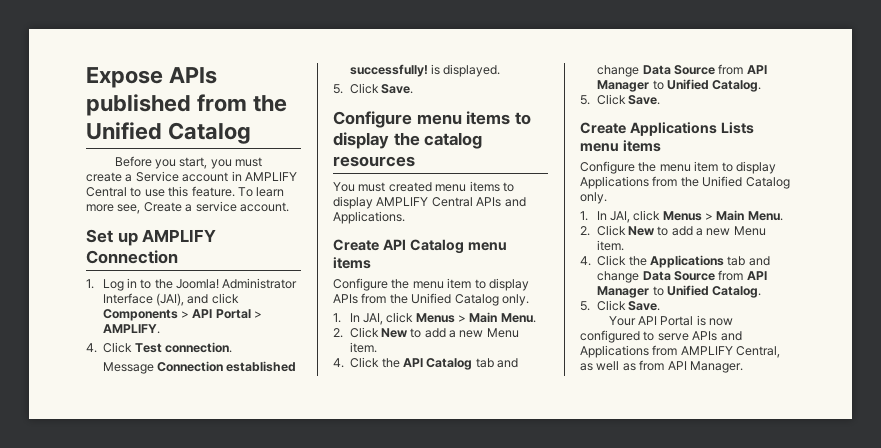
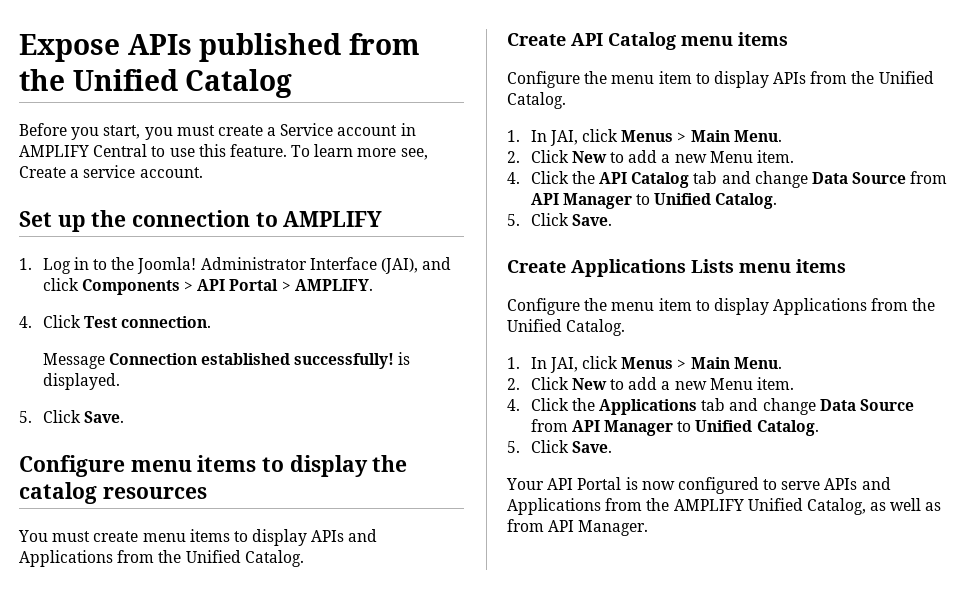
[142,229,217,242] [86,250,178,264] AMPLIFY Connection -> [91,210,383,227] the connection to AMPLIFY
[388,181,514,192] [333,196,526,209] [333,211,405,224] created menu items to display AMPLIFY Central APIs and Applications. -> [93,529,378,546] [19,550,304,567] create menu items to display APIs and Applications from the Unified Catalog.
[454,294,529,306] Catalog only. -> [507,92,566,109] Catalog.
[745,177,790,189] [580,192,607,204] Catalog only. -> [566,319,626,336] Catalog.
[680,346,781,358] AMPLIFY Central, -> [646,498,866,515] the AMPLIFY Unified Catalog,

